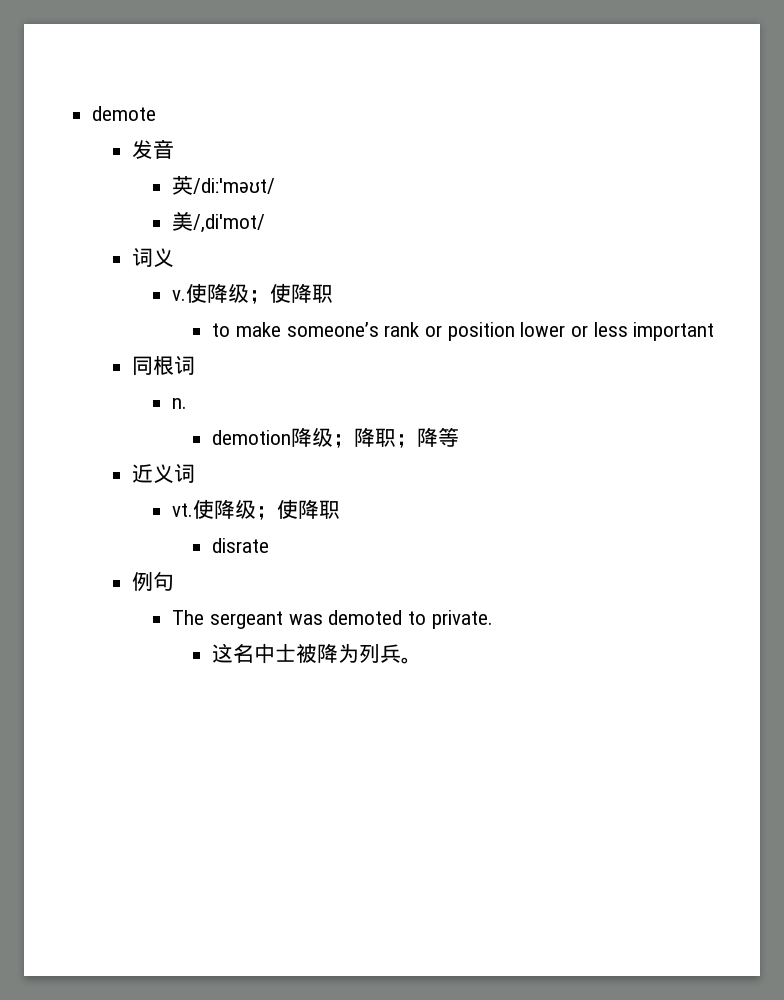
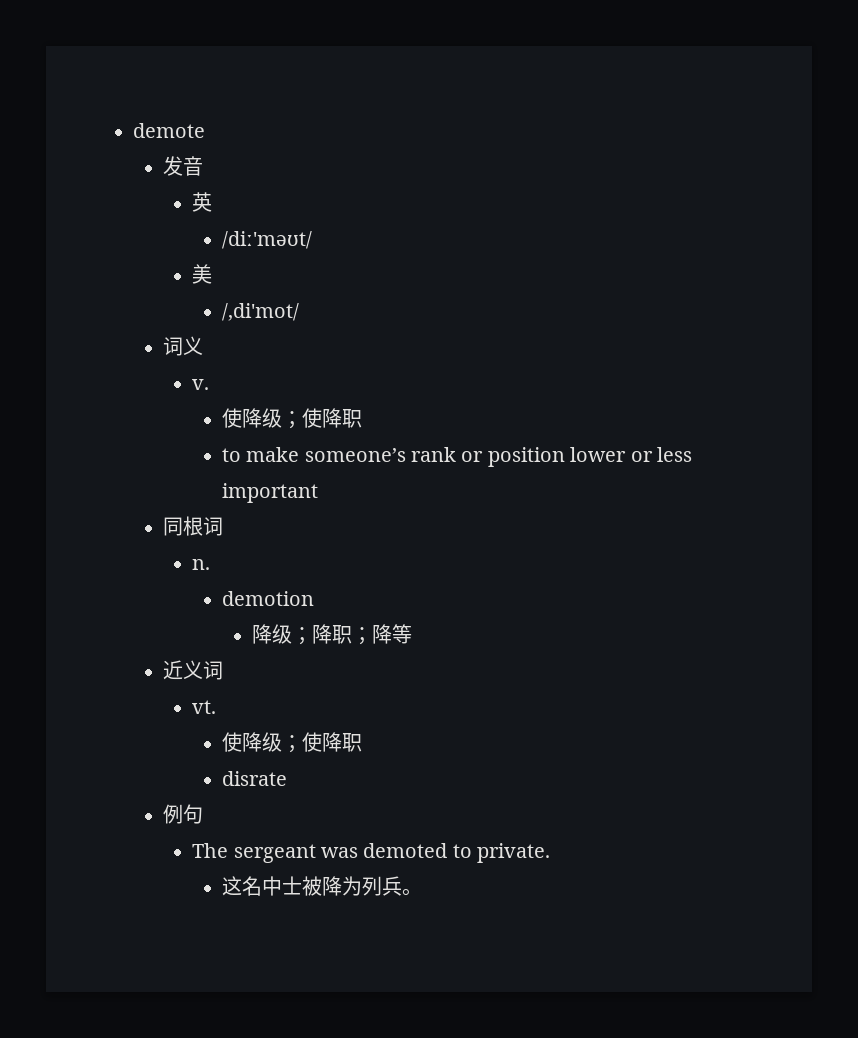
(194, 185) none -> (213, 202) //
(194, 221) none -> (213, 274) //
(187, 295) none -> (210, 384) //
(292, 437) none -> (314, 598) //
(194, 510) none -> (217, 707) //

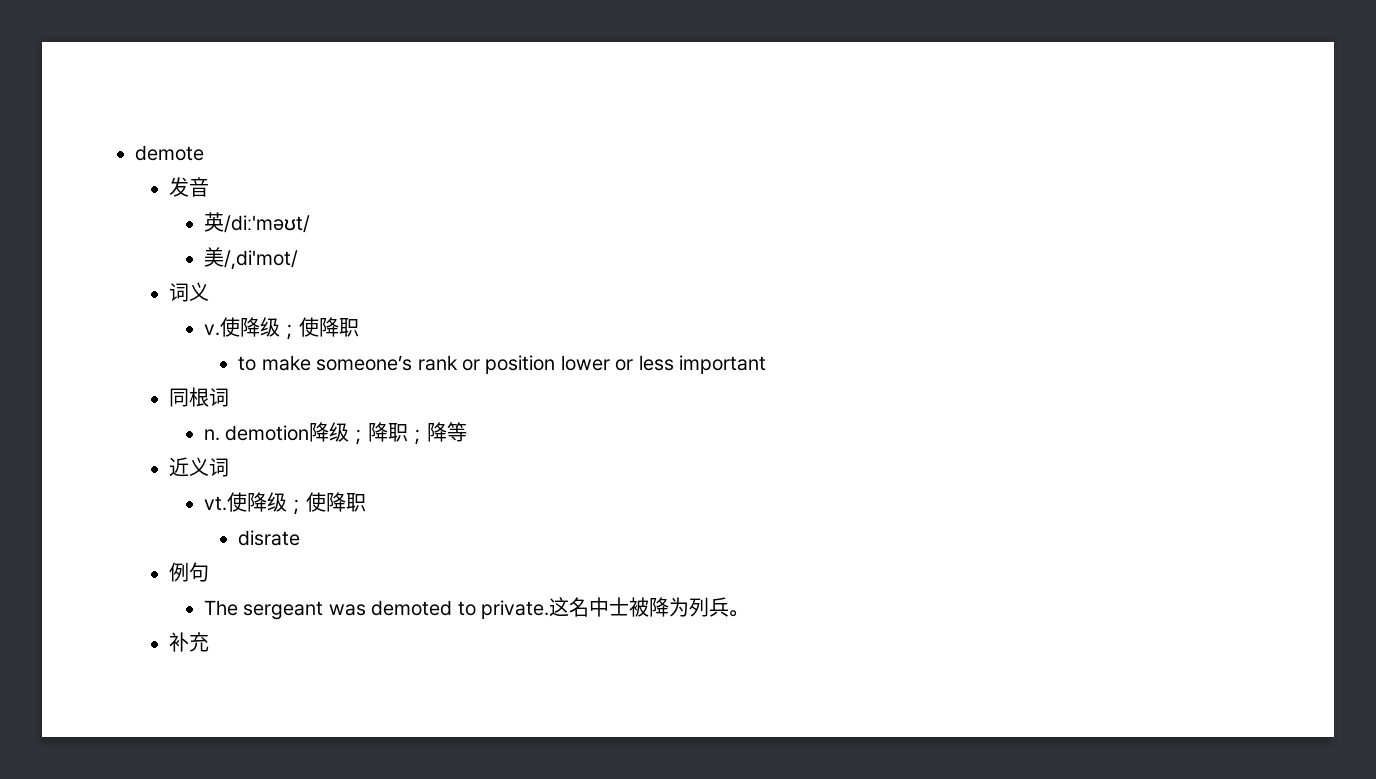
(213, 202) // -> (224, 222) none
(213, 274) // -> (224, 257) none
(210, 384) // -> (220, 330) none
(211, 564) // -> (220, 435) none
(314, 598) // -> (310, 433) none
(217, 707) // -> (227, 503) none
(551, 853) // -> (549, 609) none
(422, 892) none -> [169,632,210,652] // 补充

